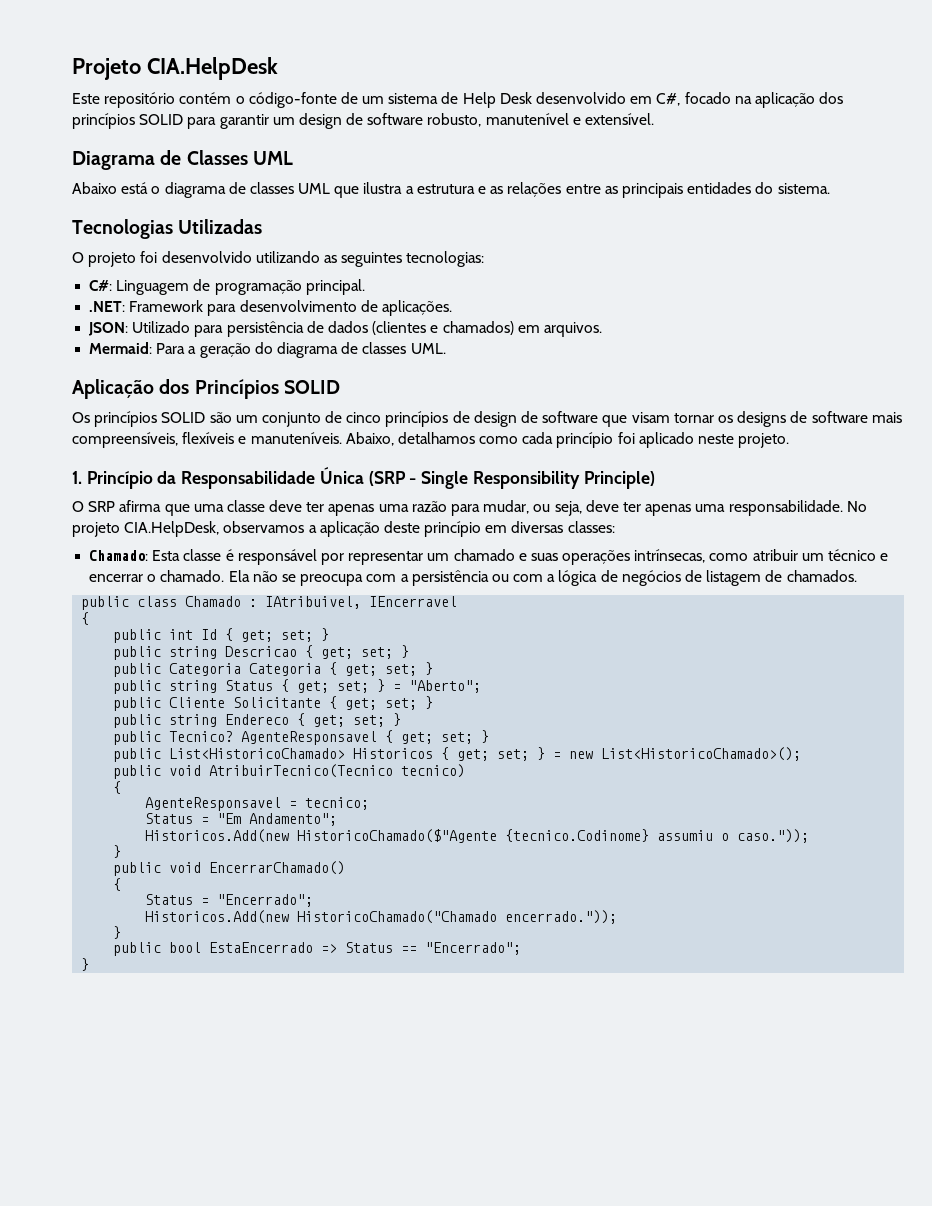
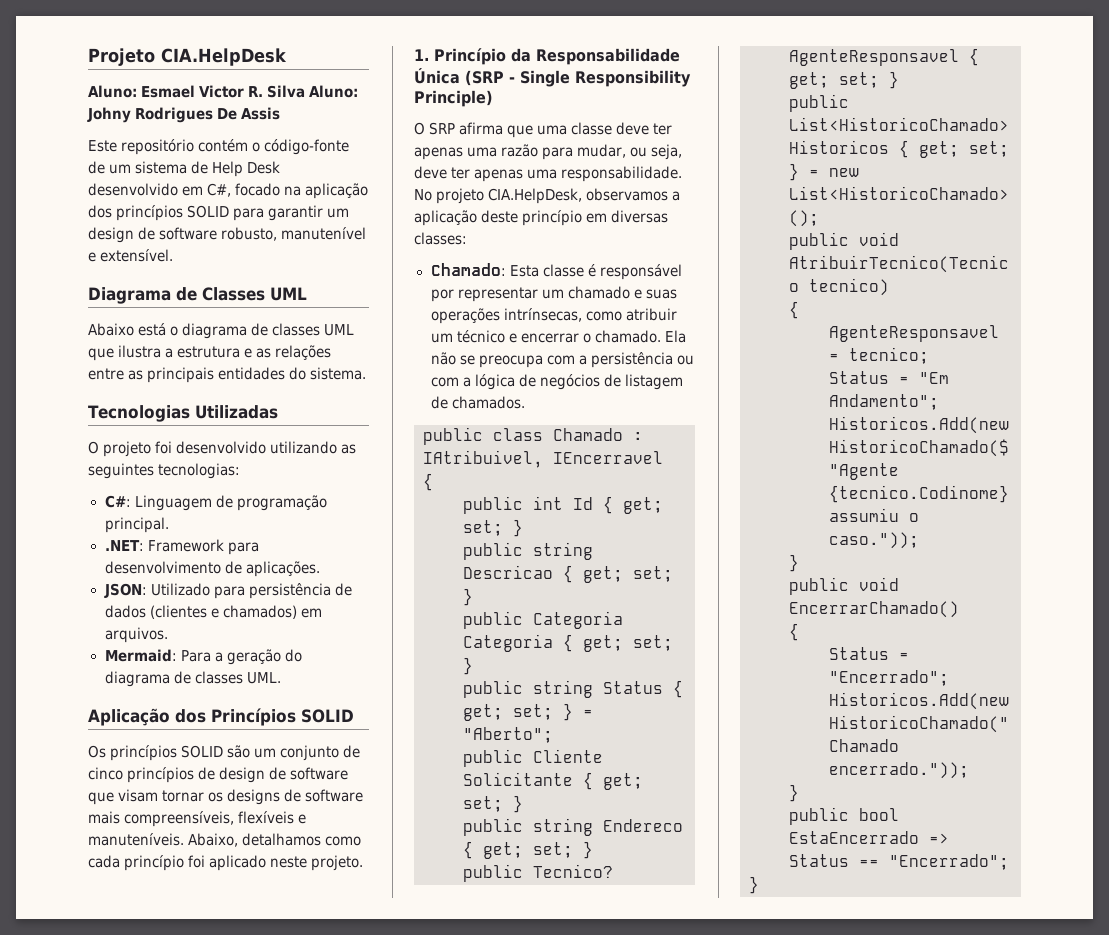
(278, 68) none -> [88,85,359,98] [87,107,281,123] // Aluno: Esmael Victor R. Silva Aluno: Johny Rodrigues De Assis

